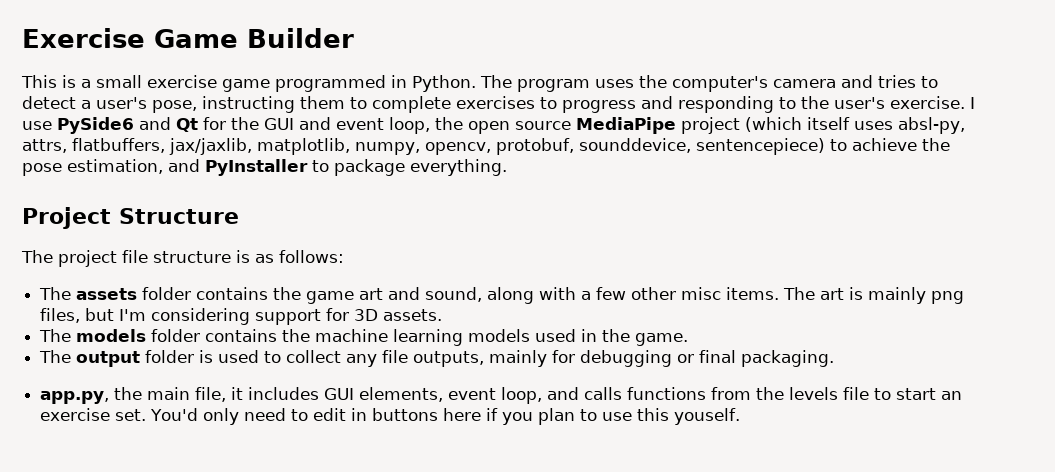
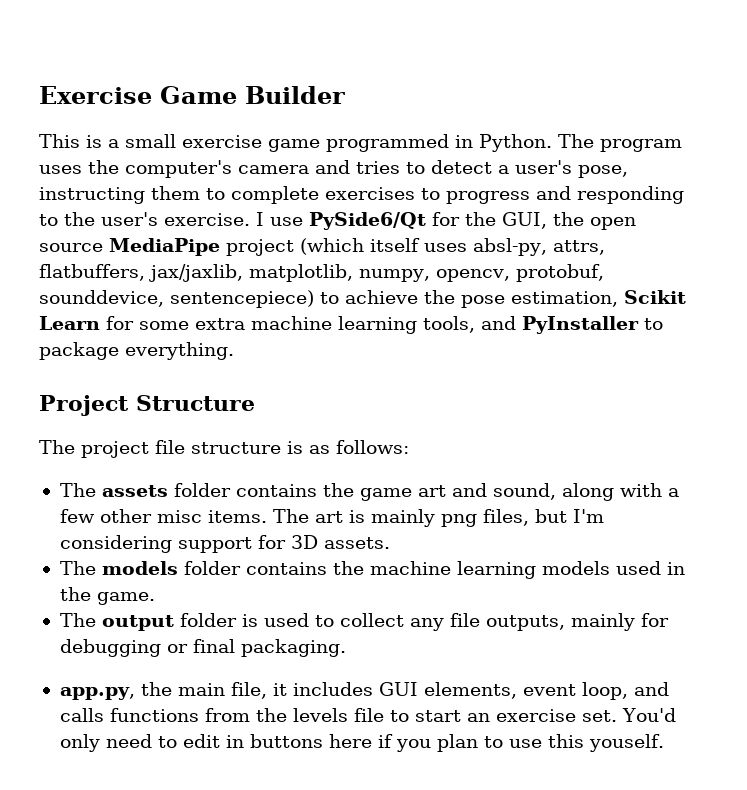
[57,117,430,134] PySide6 and Qt for the GUI and event loop, -> [309,212,547,230] PySide6/Qt for the GUI,
(163, 166) none -> [624,290,686,304] [39,316,475,334] Scikit Learn for some extra machine learning tools,

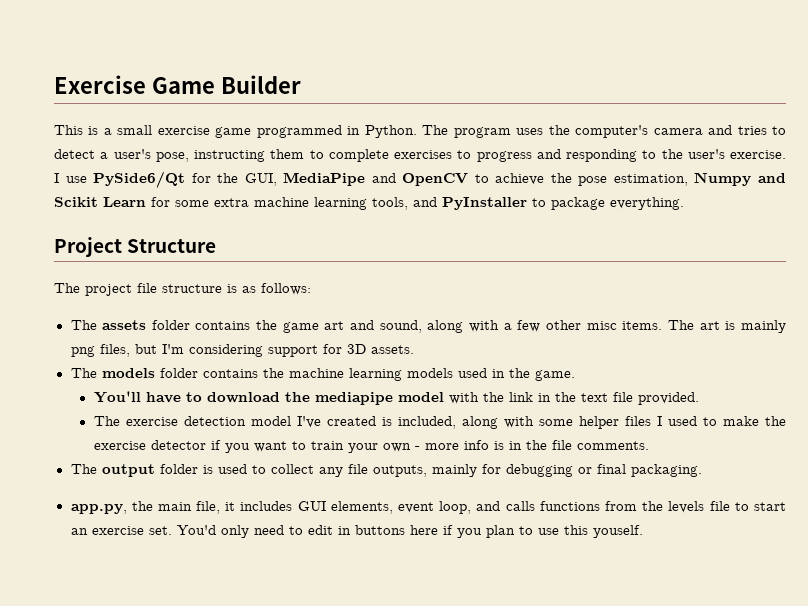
[553,212,636,230] [39,238,605,256] [39,264,604,282] [39,290,314,308] the open source MediaPipe project (which itself uses absl-py, attrs, flatbuffers, jax/jaxlib, matplotlib, numpy, opencv, protobuf, sounddevice, sentencepiece) -> [283,172,469,186] MediaPipe and OpenCV
(618, 299) none -> [694,172,786,186] Numpy and
(155, 598) none -> [93,391,699,405] [93,416,786,429] [93,440,649,453] // You'll have to download the mediapipe model with the link in the text file provided. // The exercise detection model I've created is included, along with some helper files I used to make the exercise detector if you want to train your own - more info is in the file comments.

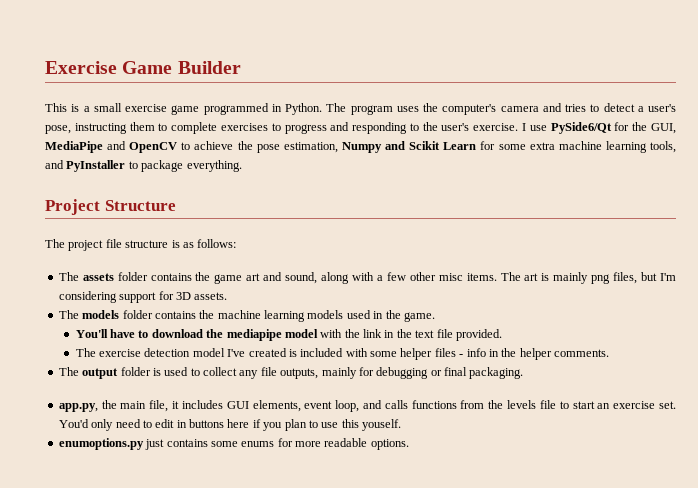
[397,416,498,429] included, along -> [300,348,344,357] included
[656,416,786,426] [93,440,572,453] I used to make the exercise detector if you want to train your own - more info is in the file -> [459,348,552,360] - info in the helper
(643, 531) none -> [58,438,409,450] // enumoptions.py just contains some enums for more readable options.

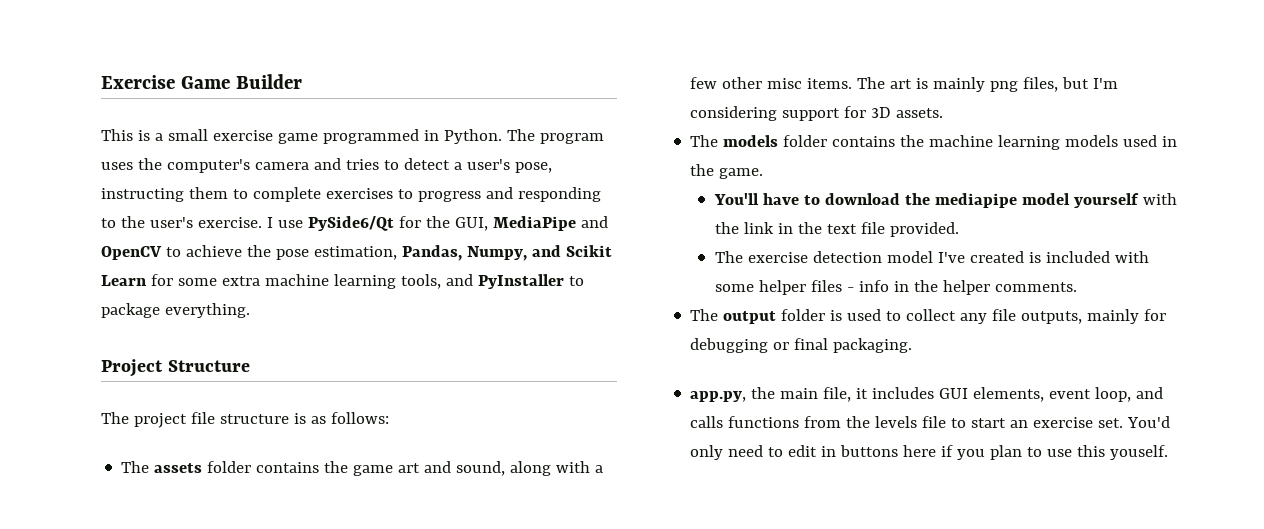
[341,142,382,153] Numpy -> [401,245,527,261] Pandas, Numpy,
(318, 333) none -> [1074,193,1140,208] yourself
[58,438,409,450] // enumoptions.py just contains some enums for more readable options. -> (1169, 452) none

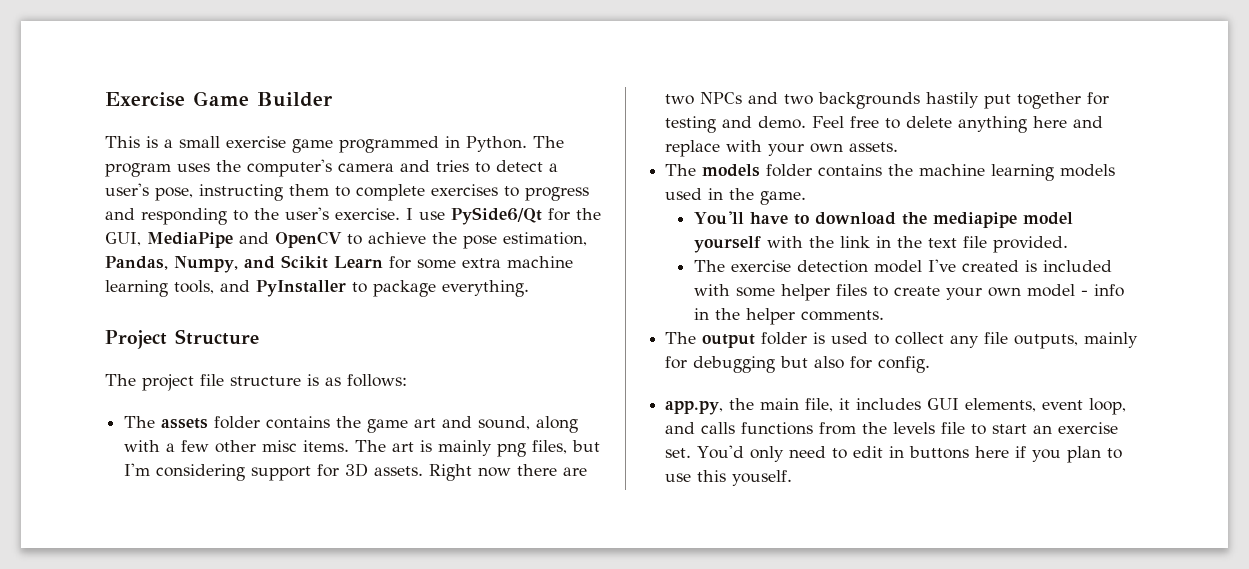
(944, 113) none -> [429,464,588,481] [665,92,1110,109] [665,116,1104,133] [665,140,899,157] Right now there are two NPCs and two backgrounds hastily put together for testing and demo. Feel free to delete anything here and replace with your own assets.
(843, 286) none -> [872,284,1075,300] to create your own model
[773,338,913,353] or final packaging. -> [780,356,931,373] but also for config.

